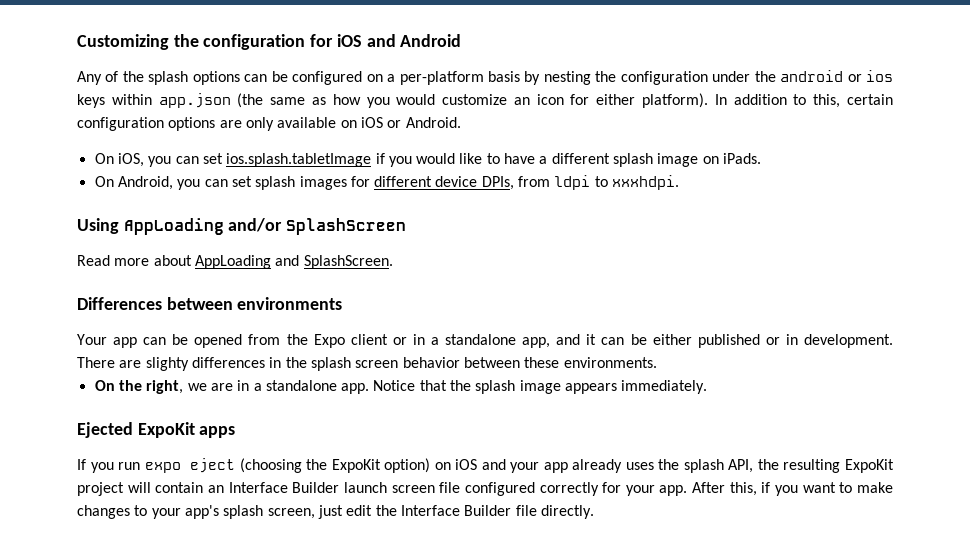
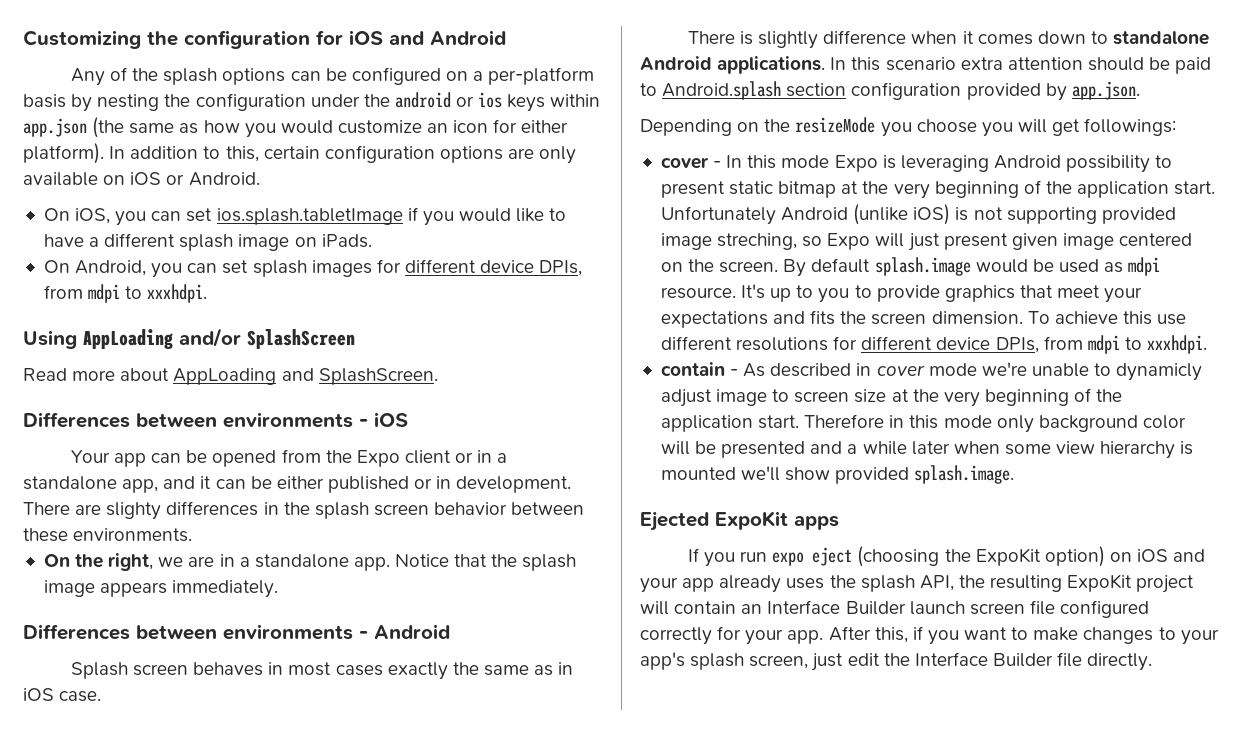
[554,175,591,190] ldpi -> [88,284,121,303] mdpi
(343, 303) none -> [359,412,408,427] - iOS
(708, 387) none -> [23,624,450,640] [70,662,574,680] [23,688,102,702] [687,30,1210,49] [640,56,1212,74] [640,81,1140,101] [640,117,1177,137] [660,155,1173,173] [660,180,1216,199] [660,204,1176,225] [660,233,1193,251] [660,257,1161,277] [660,284,1143,303] [660,310,1187,328] [660,335,1208,354] [660,362,1203,381] [660,388,1123,407] [660,414,1186,433] [660,441,1194,459] [660,465,1015,484] // Differences between environments - Android // Splash screen behaves in most cases exactly the same as in iOS case. // There is slightly difference when it comes down to standalone Android applications. In this scenario extra attention should be paid to Android.splash section configuration provided by app.json. // Depending on the resizeMode you choose you will get followings: // cover - In this mode Expo is leveraging Android possibility to present static bitmap at the very beginning of the application start. Unfortunately Android (unlike iOS) is not supporting provided image streching, so Expo will just present given image centered on the screen. By default splash.image would be used as mdpi resource. It's up to you to provide graphics that meet your expectations and fits the screen dimension. To achieve this use different resolutions for different device DPIs, from mdpi to xxxhdpi. // contain - As described in cover mode we're unable to dynamicly adjust image to screen size at the very beginning of the application start. Therefore in this mode only background color will be presented and a while later when some view hierarchy is mounted we'll show provided splash.image.

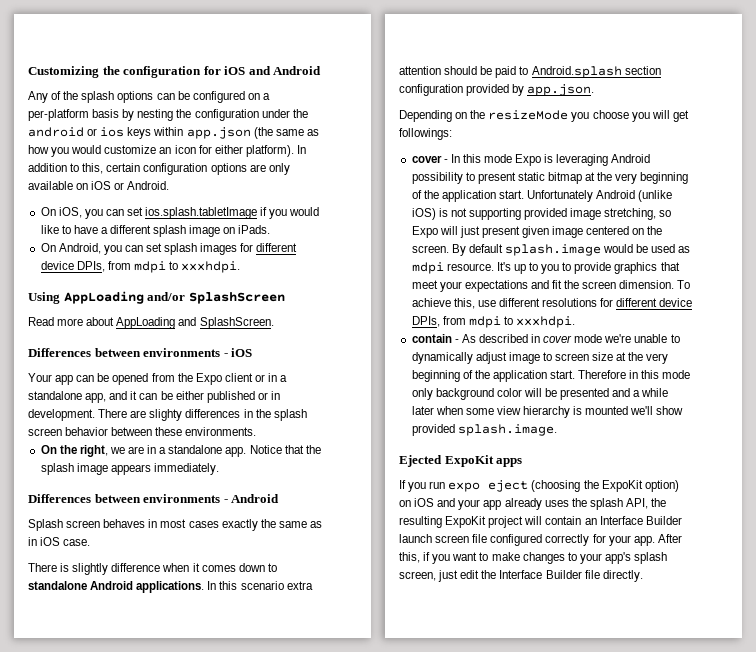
[717,233,798,250] streching, -> [604,208,657,220] stretching,
[810,310,836,325] fits -> [552,280,563,289] fit
[1122,311,1152,325] this -> [453,298,475,309] this,
[1116,363,1203,381] dynamicly -> [411,352,473,364] dynamically

